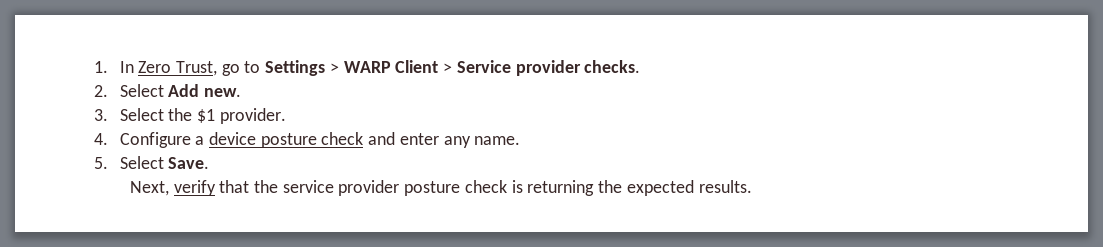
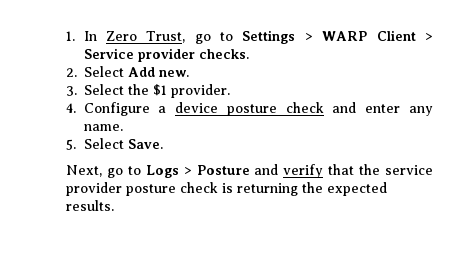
(169, 188) none -> [106,164,279,178] go to Logs > Posture and

